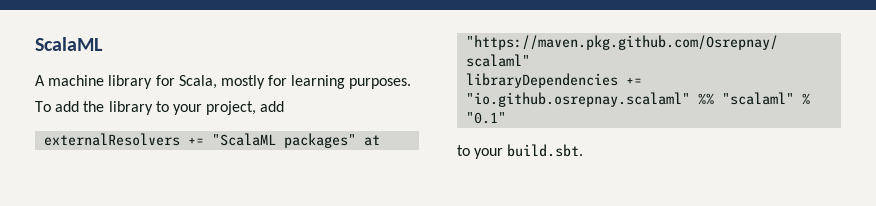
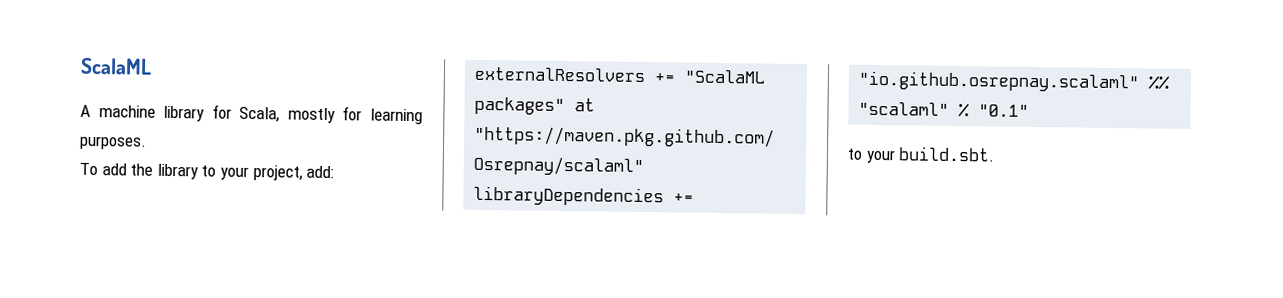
[260,101,285,112] add -> [306,165,335,179] add:

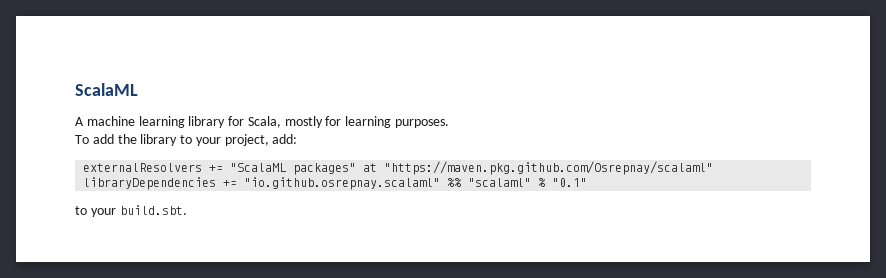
(156, 111) none -> [138,116,185,128] learning

